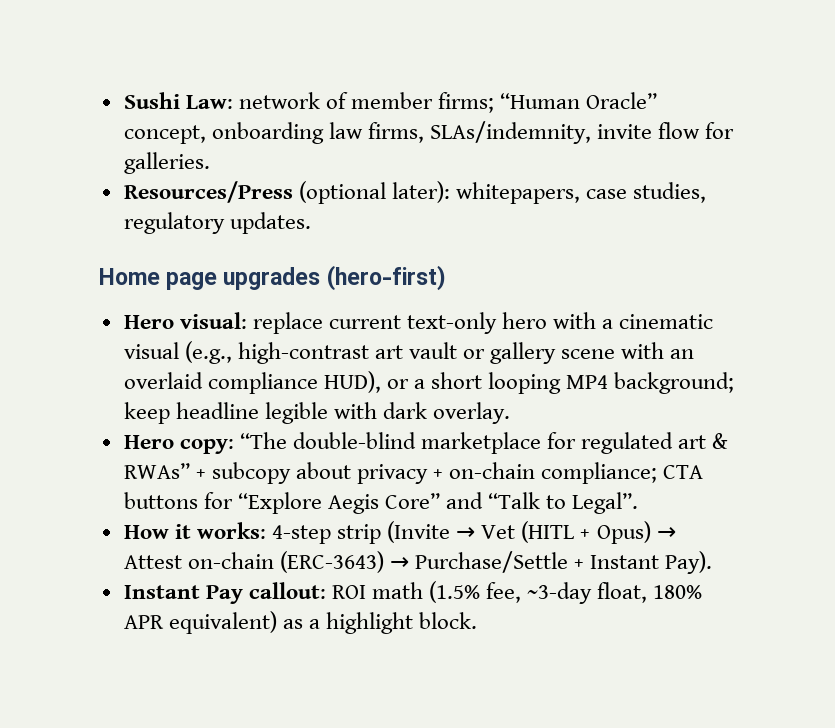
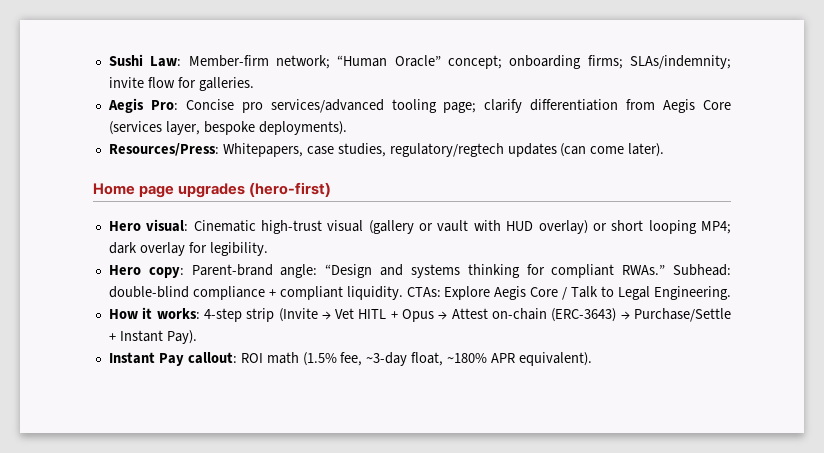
[238,92,658,113] [123,121,735,144] [123,152,210,174] [123,181,707,204] [123,212,311,234] network of member firms; “Human Oracle” concept, onboarding law firms, SLAs/indemnity, invite flow for galleries. // Resources/Press (optional later): whitepapers, case studies, regulatory updates. -> [188,55,731,69] [108,77,254,91] [107,98,731,113] [108,121,347,135] [108,143,665,157] Member-firm network; “Human Oracle” concept; onboarding firms; SLAs/indemnity; invite flow for galleries. // Aegis Pro: Concise pro services/advanced tooling page; clarify differentiation from Aegis Core (services layer, bespoke deployments). // Resources/Press: Whitepapers, case studies, regulatory/regtech updates (can come later).
[252,312,714,334] [123,341,695,364] [123,371,735,394] [123,402,511,424] [123,432,729,454] [123,462,704,484] [123,492,639,514] replace current text-only hero with a cinematic visual (e.g., high-contrast art vault or gallery scene with an overlaid compliance HUD), or a short looping MP4 background; keep headline legible with dark overlay. // Hero copy: “The double‑blind marketplace for regulated art & RWAs” + subcopy about privacy + on-chain compliance; CTA buttons for “Explore Aegis Core” and “Talk to Legal”. -> [193,220,731,234] [108,242,268,256] [108,264,731,278] [108,286,731,300] Cinematic high-trust visual (gallery or vault with HUD overlay) or short looping MP4; dark overlay for legibility. // Hero copy: Parent-brand angle: “Design and systems thinking for compliant RWAs.” Subhead: double-blind compliance + compliant liquidity. CTAs: Explore Aegis Core / Talk to Legal Engineering.
[521,521,651,544] (HITL + Opus) -> [358,309,435,322] HITL + Opus
[653,585,703,599] [123,611,478,634] 180% APR equivalent) as a highlight block. -> [447,352,593,366] ~180% APR equivalent).

